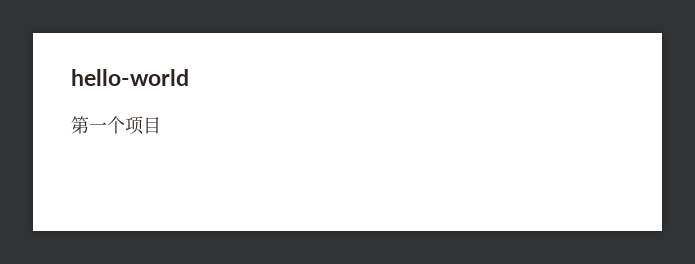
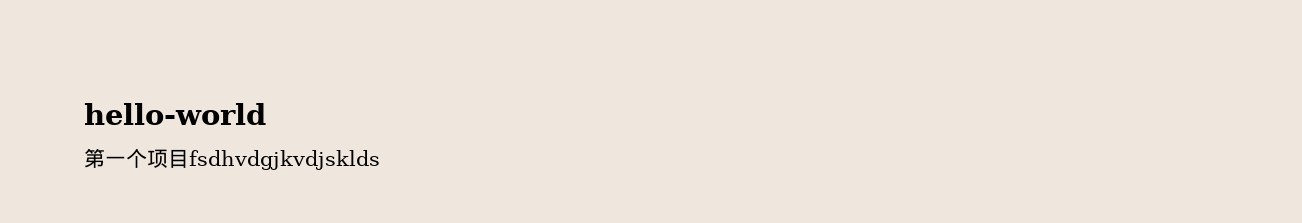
(161, 125) none -> [189,150,380,170] fsdhvdgjkvdjsklds

